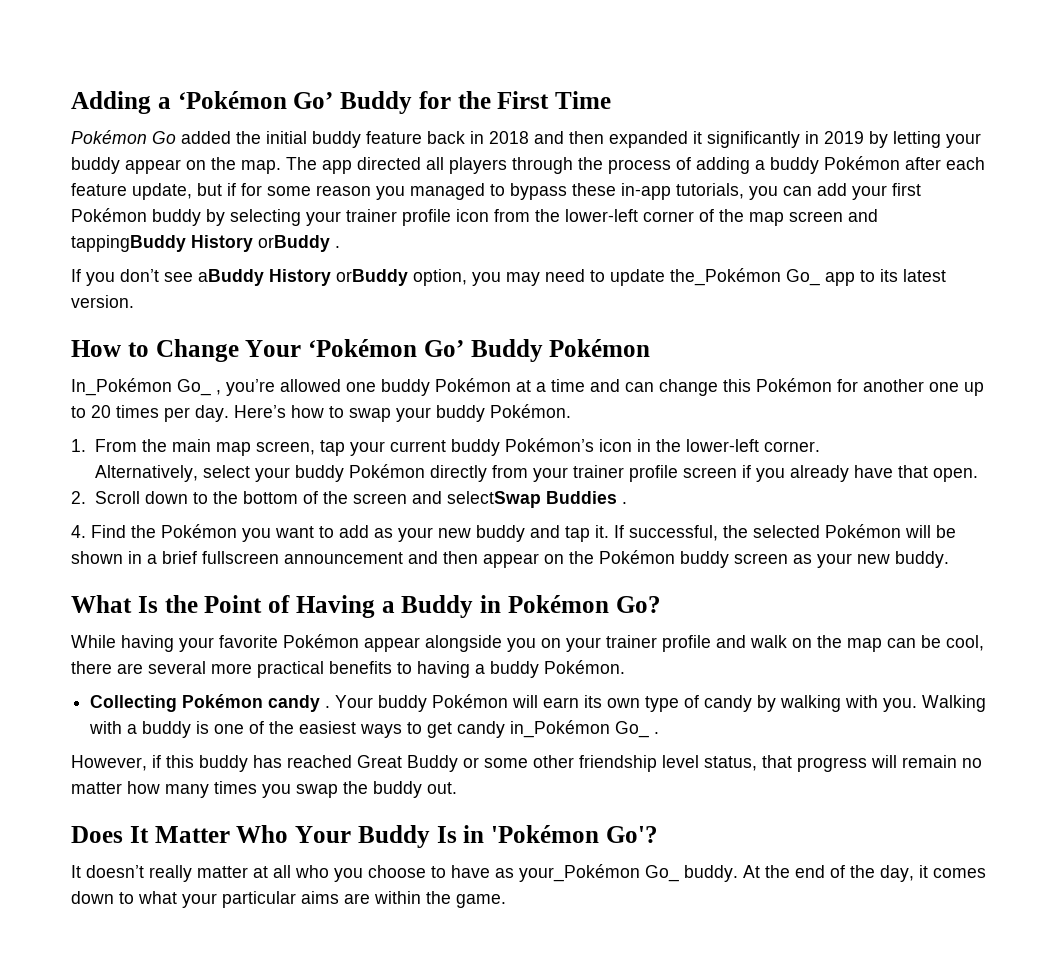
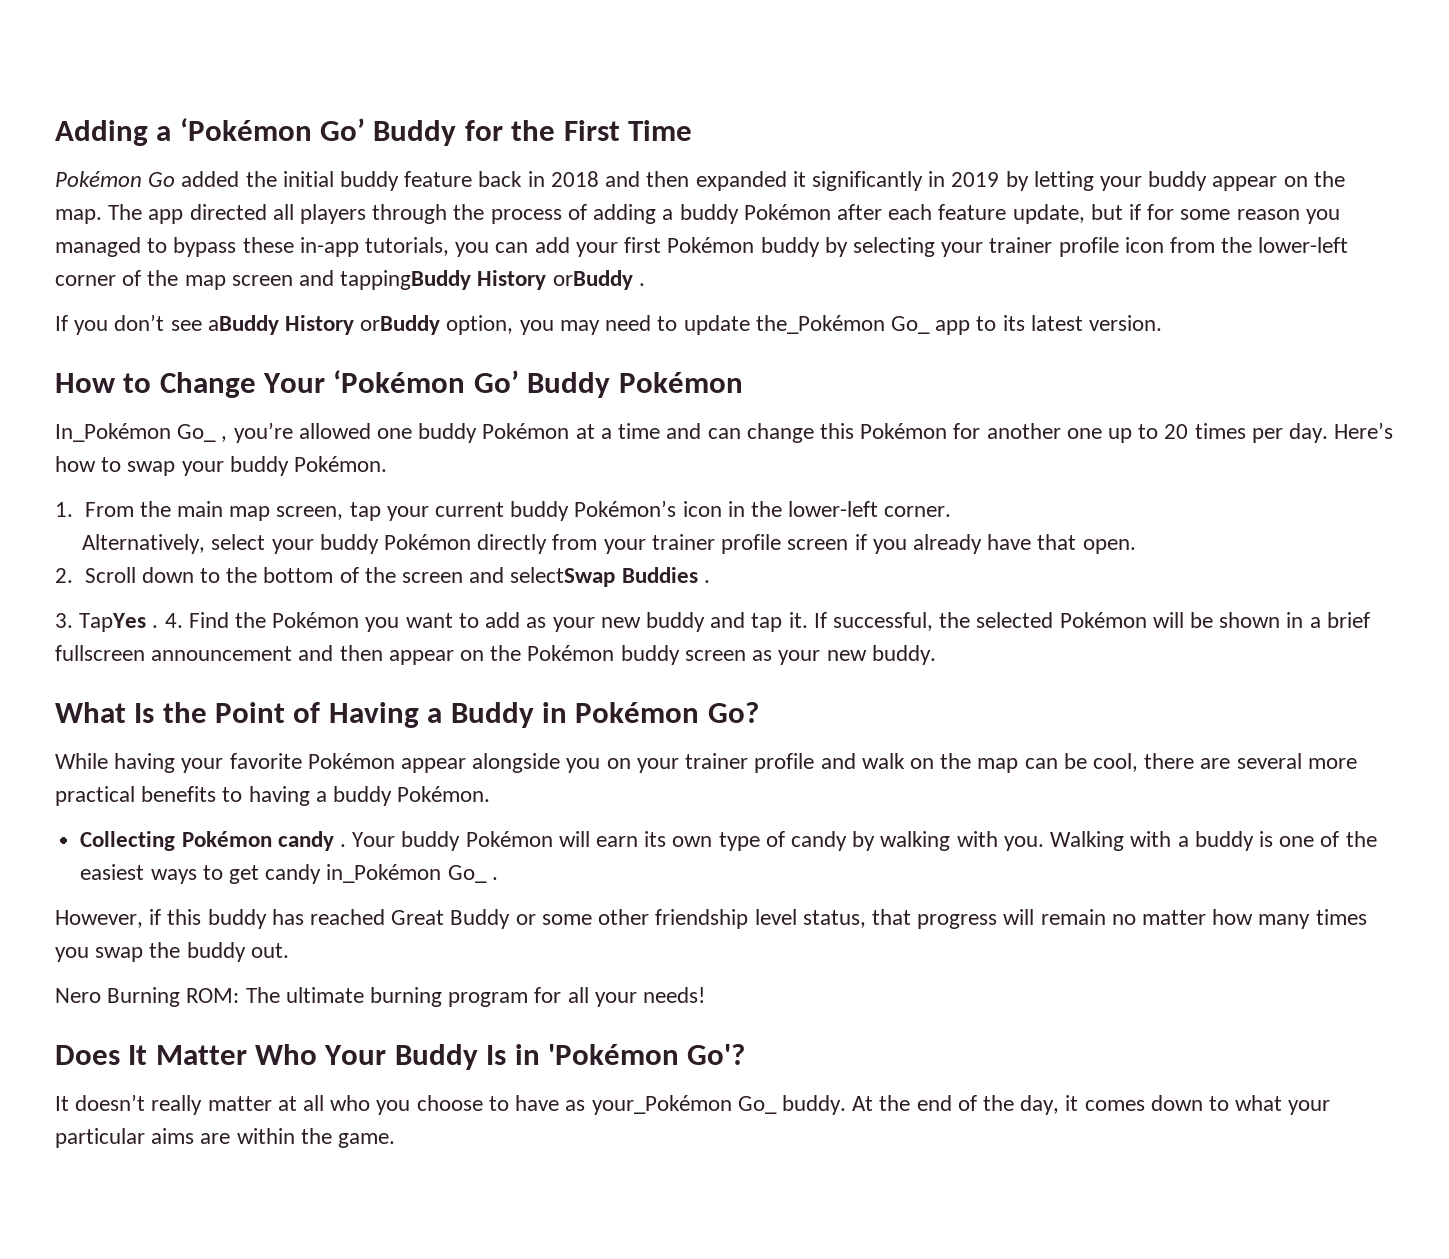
(627, 503) none -> [55,613,159,632] 3. TapYes .
(457, 788) none -> [55,987,706,1007] // Nero Burning ROM: The ultimate burning program for all your needs!

